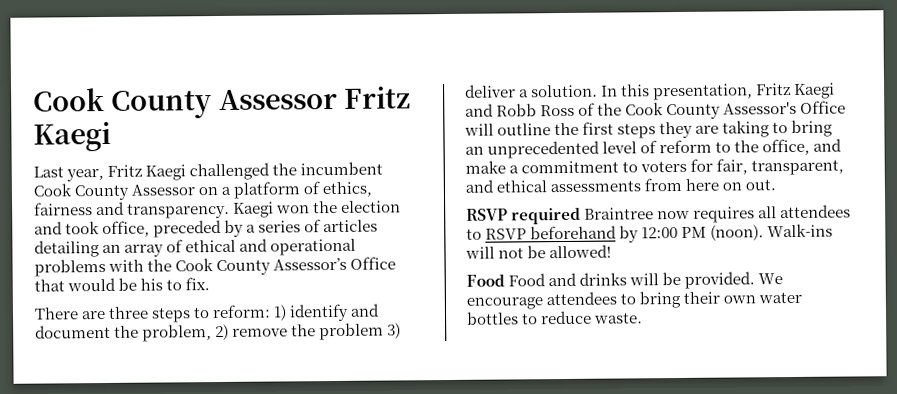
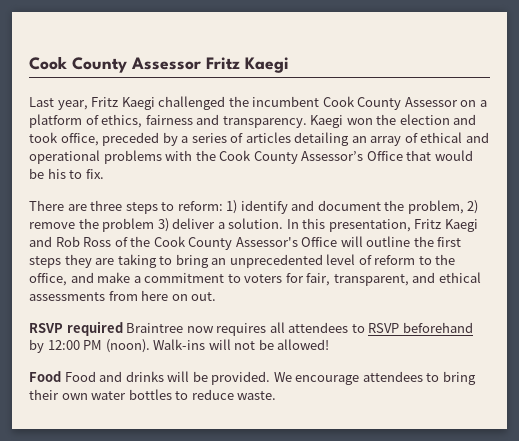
[496,103,538,117] Robb -> [55,236,80,247] Rob

